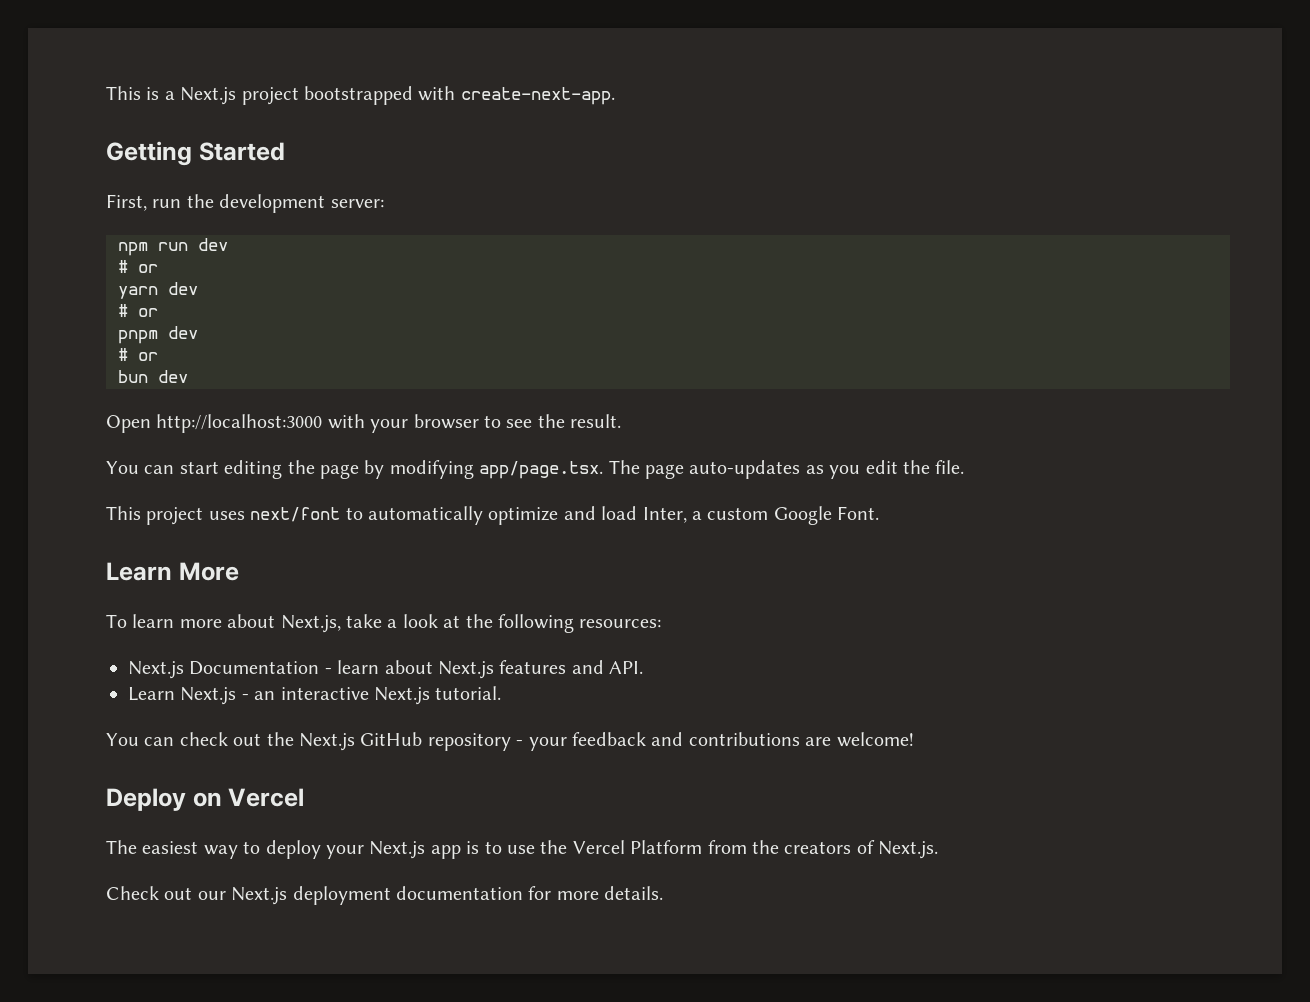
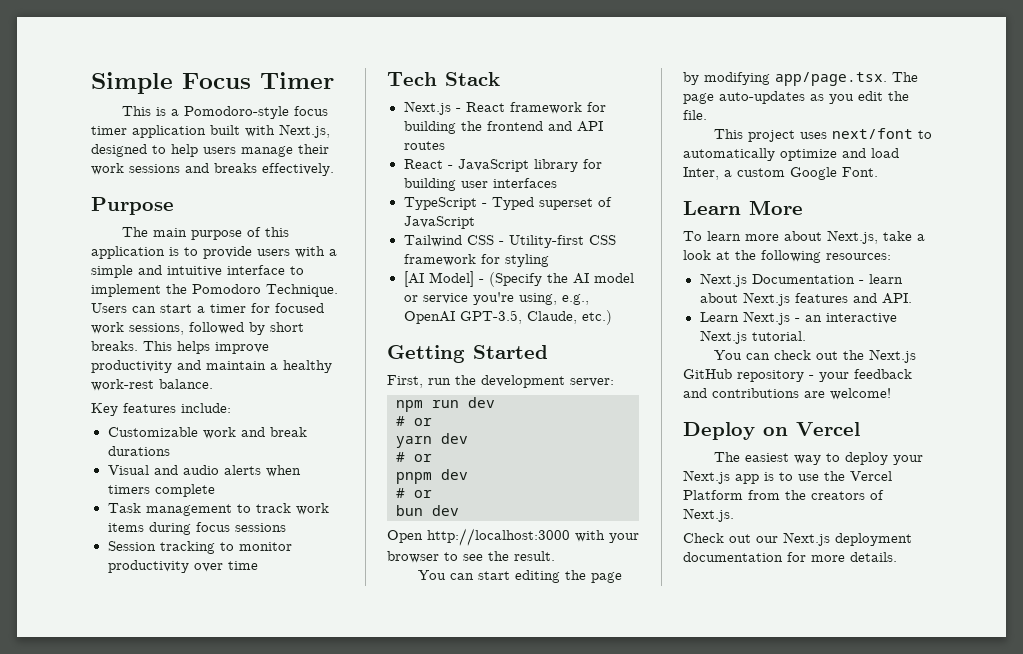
[106,86,615,105] This is a Next.js project bootstrapped with create-next-app. -> [91,72,334,94] [122,106,329,119] [91,124,330,138] [91,144,329,157] [91,163,334,176] [91,197,174,215] [122,227,290,240] [91,246,337,259] [91,265,304,278] [91,284,338,297] [91,303,324,313] [91,322,304,335] [91,341,269,354] [91,360,332,373] [91,379,213,391] [91,403,231,416] [107,427,307,439] [107,446,170,456] [107,465,301,477] [107,484,215,497] [107,503,329,516] [107,522,286,535] [107,541,292,554] [107,560,258,573] [387,72,500,86] [403,101,606,115] [403,121,603,134] [403,141,445,150] [403,159,602,172] [403,178,557,191] [403,197,612,210] [403,216,475,229] [403,235,616,248] [403,254,549,267] [403,271,634,287] [403,292,589,305] [403,310,612,325] Simple Focus Timer // This is a Pomodoro-style focus timer application built with Next.js, designed to help users manage their work sessions and breaks effectively. // Purpose // The main purpose of this application is to provide users with a simple and intuitive interface to implement the Pomodoro Technique. Users can start a timer for focused work sessions, followed by short breaks. This helps improve productivity and maintain a healthy work-rest balance. // Key features include: // Customizable work and break durations // Visual and audio alerts when timers complete // Task management to track work items during focus sessions // Session tracking to monitor productivity over time // Tech Stack // Next.js - React framework for building the frontend and API routes // React - JavaScript library for building user interfaces // TypeScript - Typed superset of JavaScript // Tailwind CSS - Utility-first CSS framework for styling // [AI Model] - (Specify the AI model or service you're using, e.g., OpenAI GPT-3.5, Claude, etc.)

